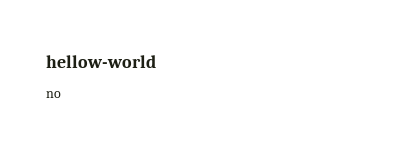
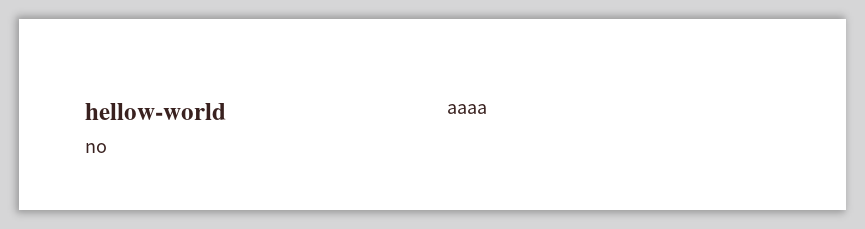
(61, 94) none -> [447,104,487,114] // aaaa

